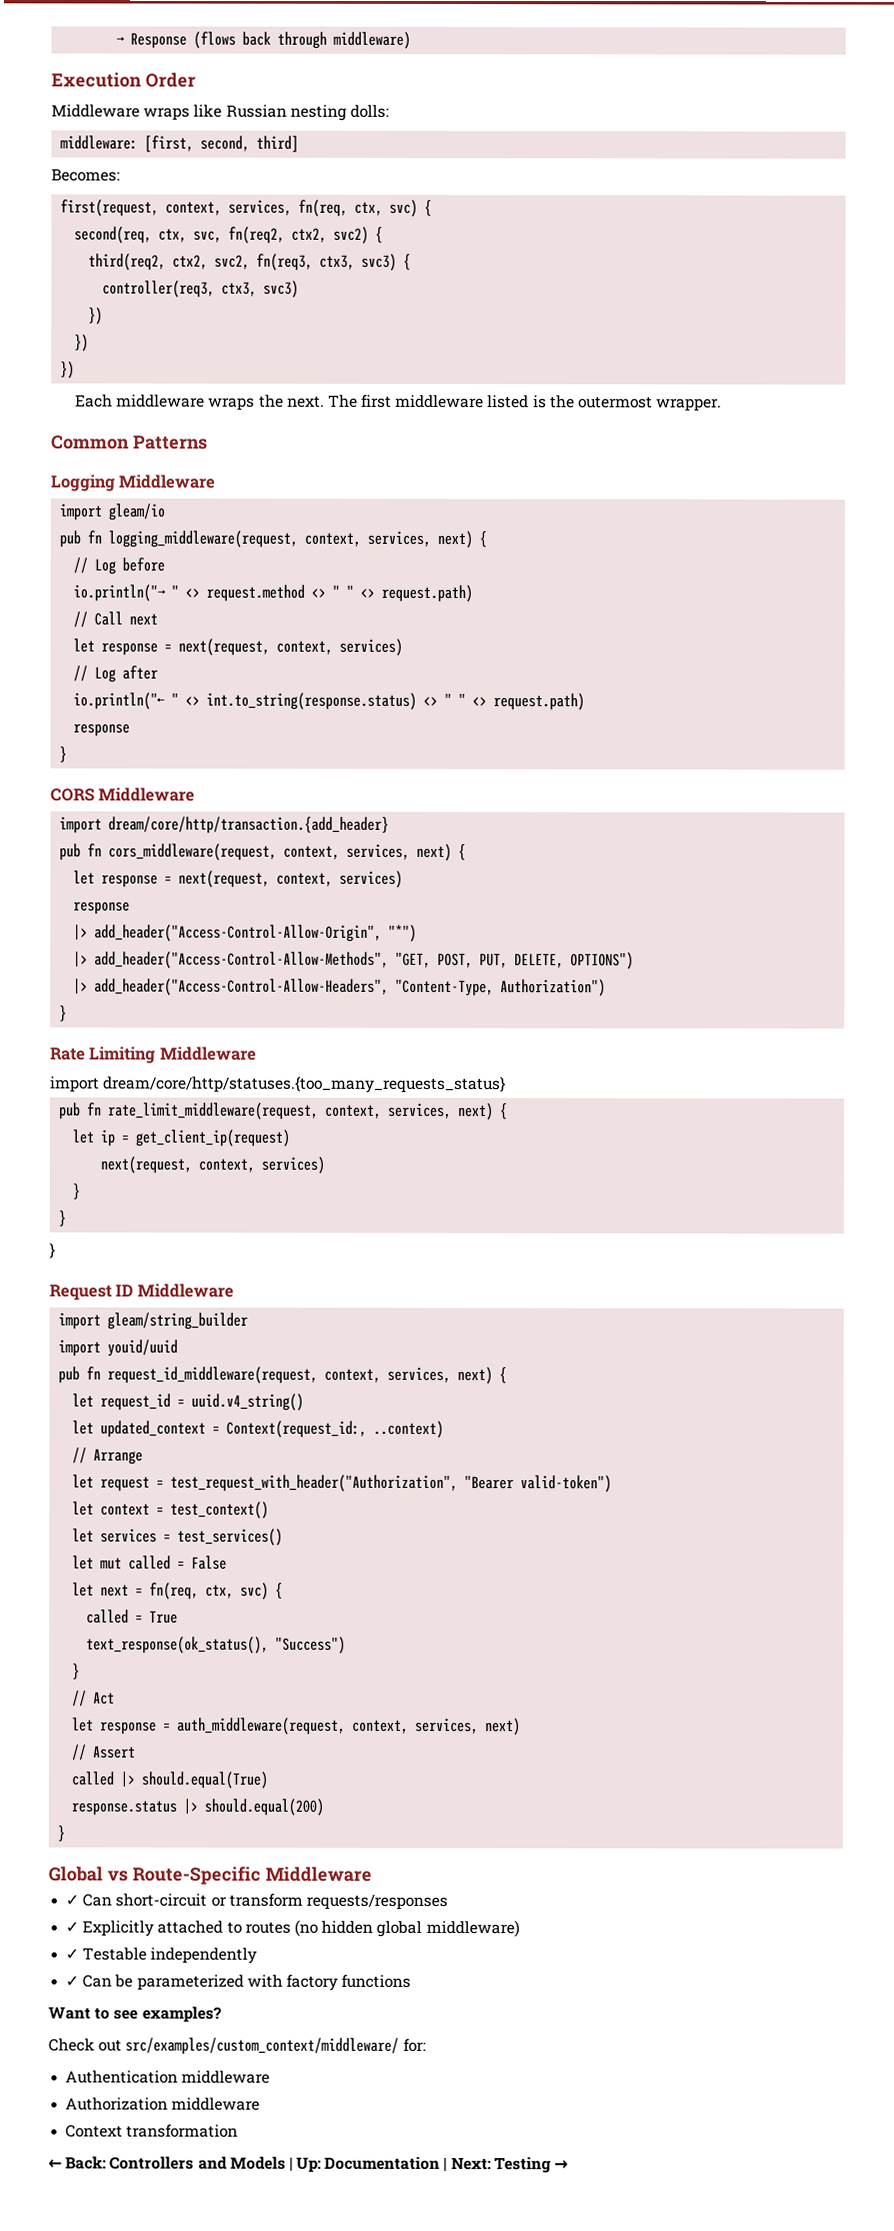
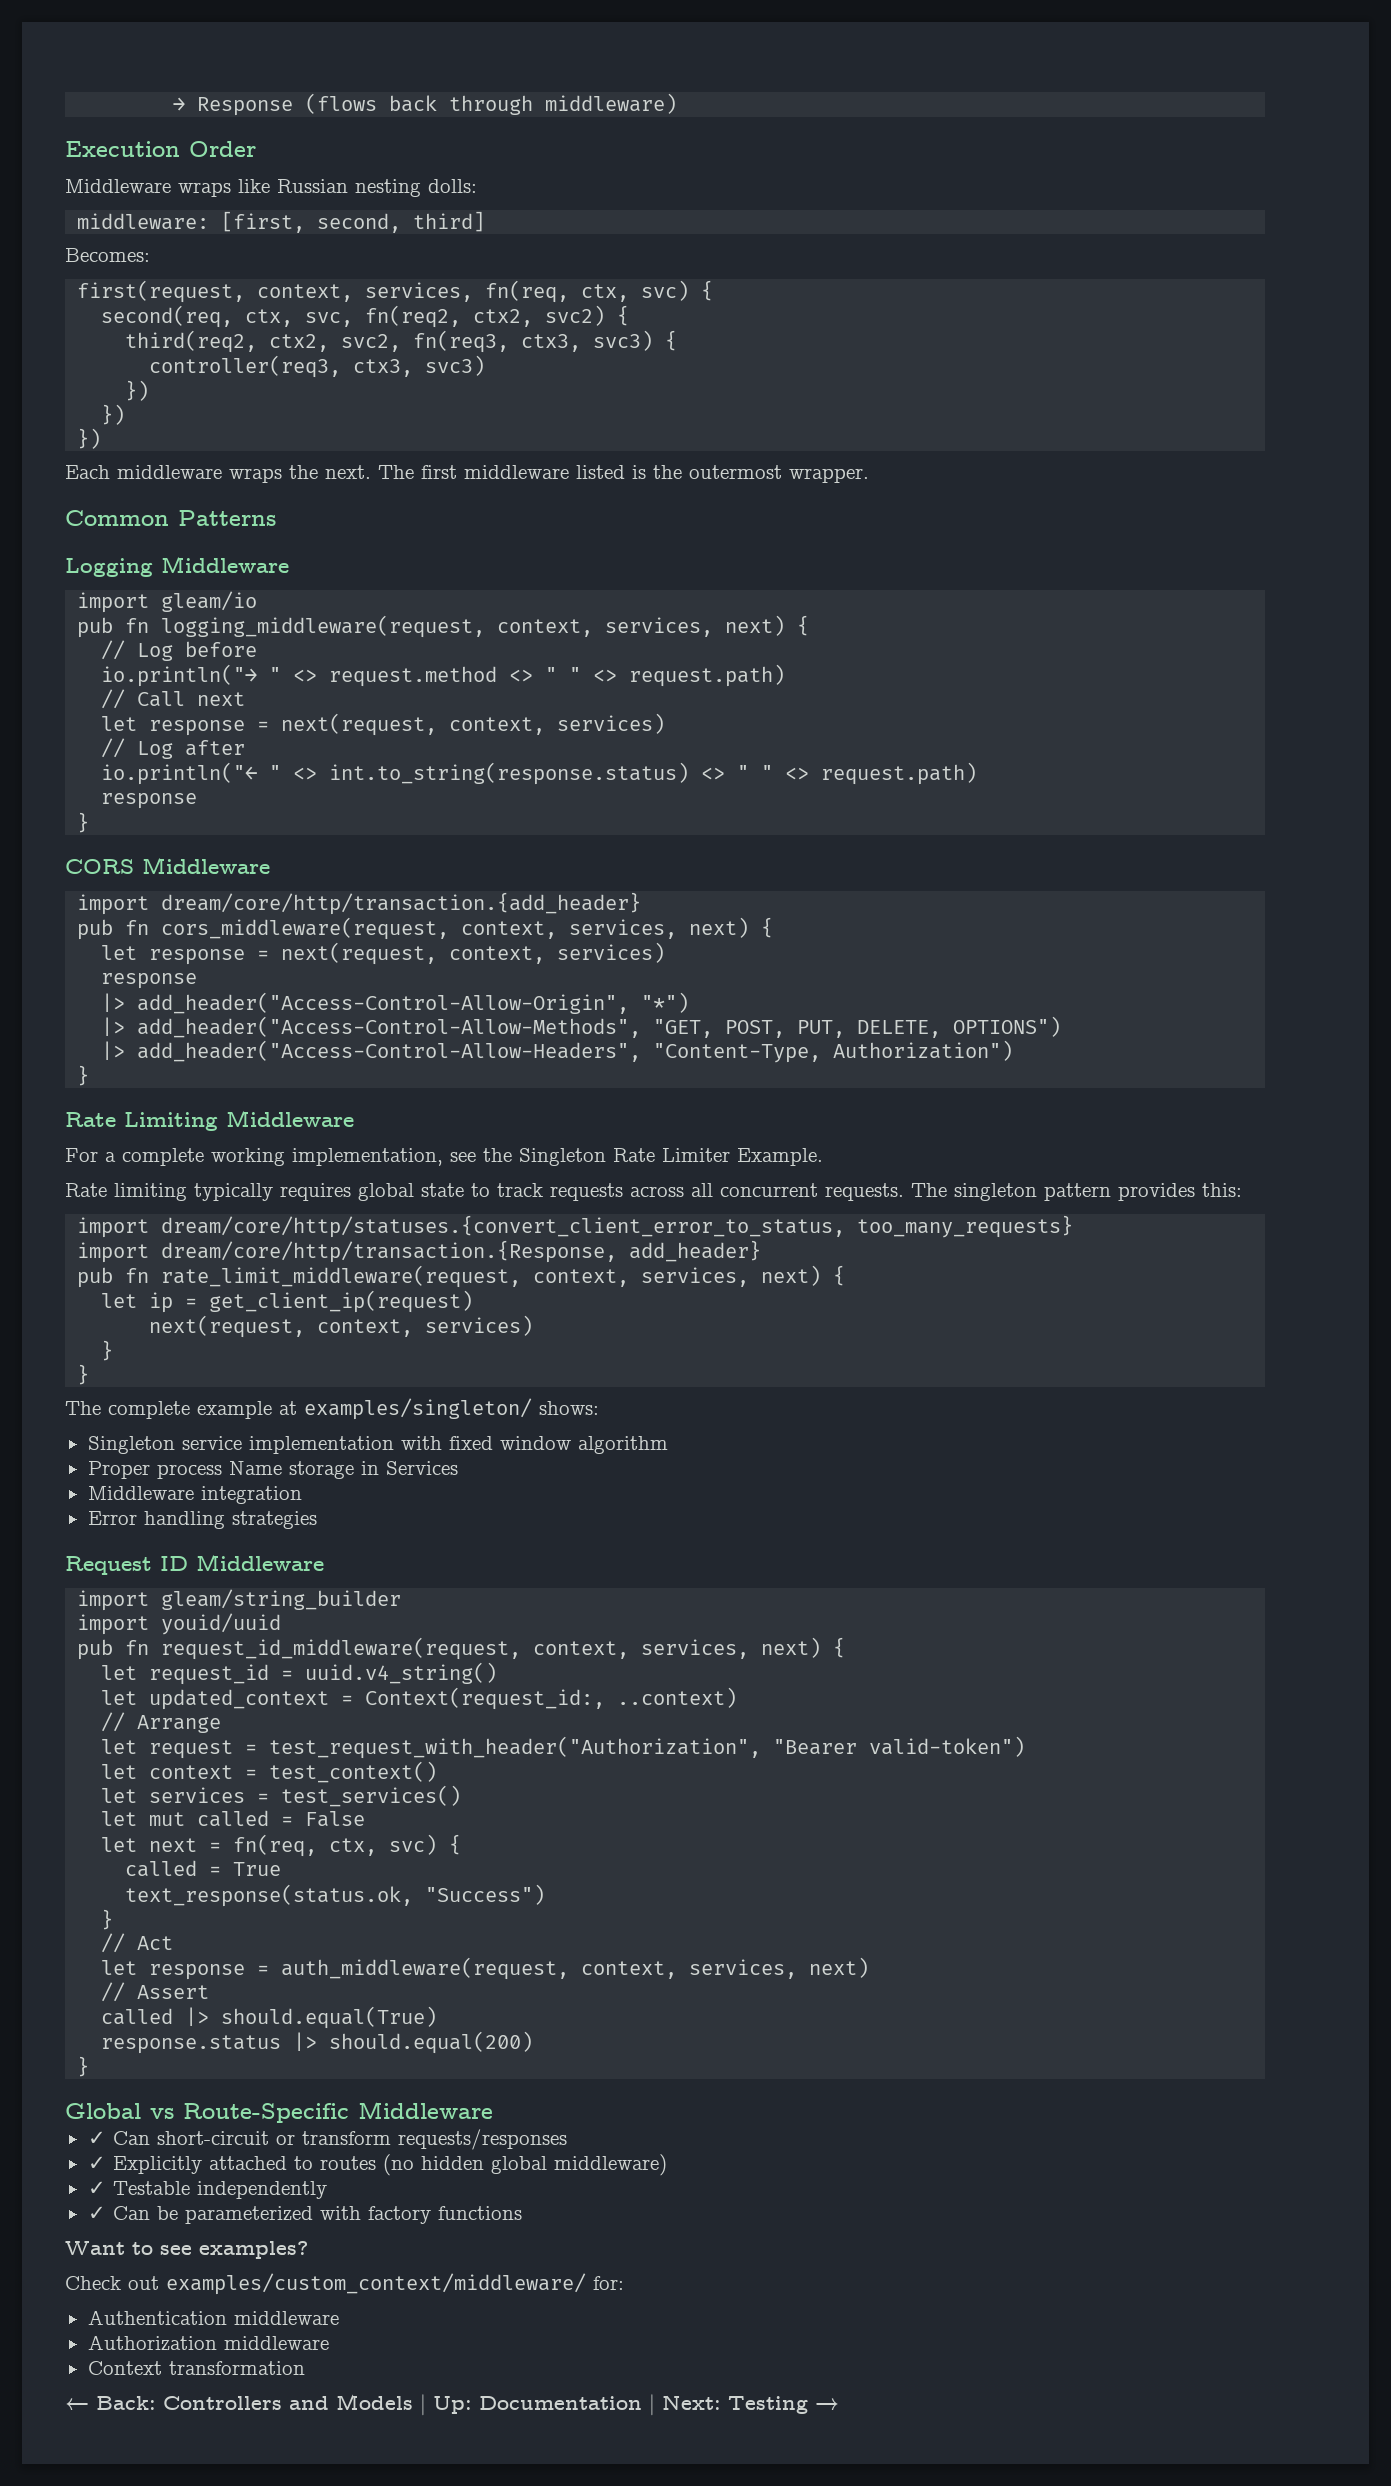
[50,1075,507,1094] import dream/core/http/statuses.{too_many_requests_status} -> [65,1148,823,1166] [65,1183,1242,1201] [77,1215,1074,1238] [77,1240,762,1263] For a complete working implementation, see the Singleton Rate Limiter Example. // Rate limiting typically requires global state to track requests across all concurrent requests. The singleton pattern provides this: // import dream/core/http/statuses.{convert_client_error_to_status, too_many_requests} // import dream/core/http/transaction.{Response, add_header}
[49,1242,55,1259] } -> [65,1398,599,1420] [87,1436,668,1454] [87,1461,458,1479] [87,1486,302,1504] [87,1511,317,1529] The complete example at examples/singleton/ shows: // Singleton service implementation with fixed window algorithm // Proper process Name storage in Services // Middleware integration // Error handling strategies
[86,1636,270,1654] text_response(ok_status(), -> [125,1884,414,1907] text_response(status.ok,
[125,2037,400,2055] src/examples/custom_context/middleware/ -> [166,2273,586,2295] examples/custom_context/middleware/

